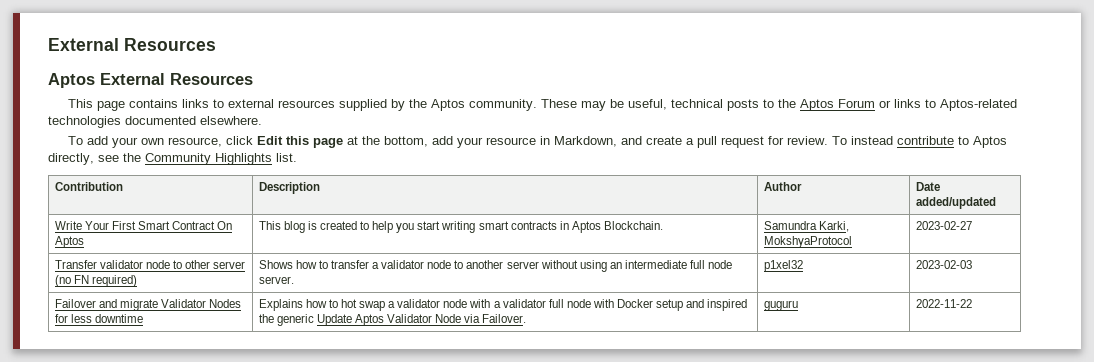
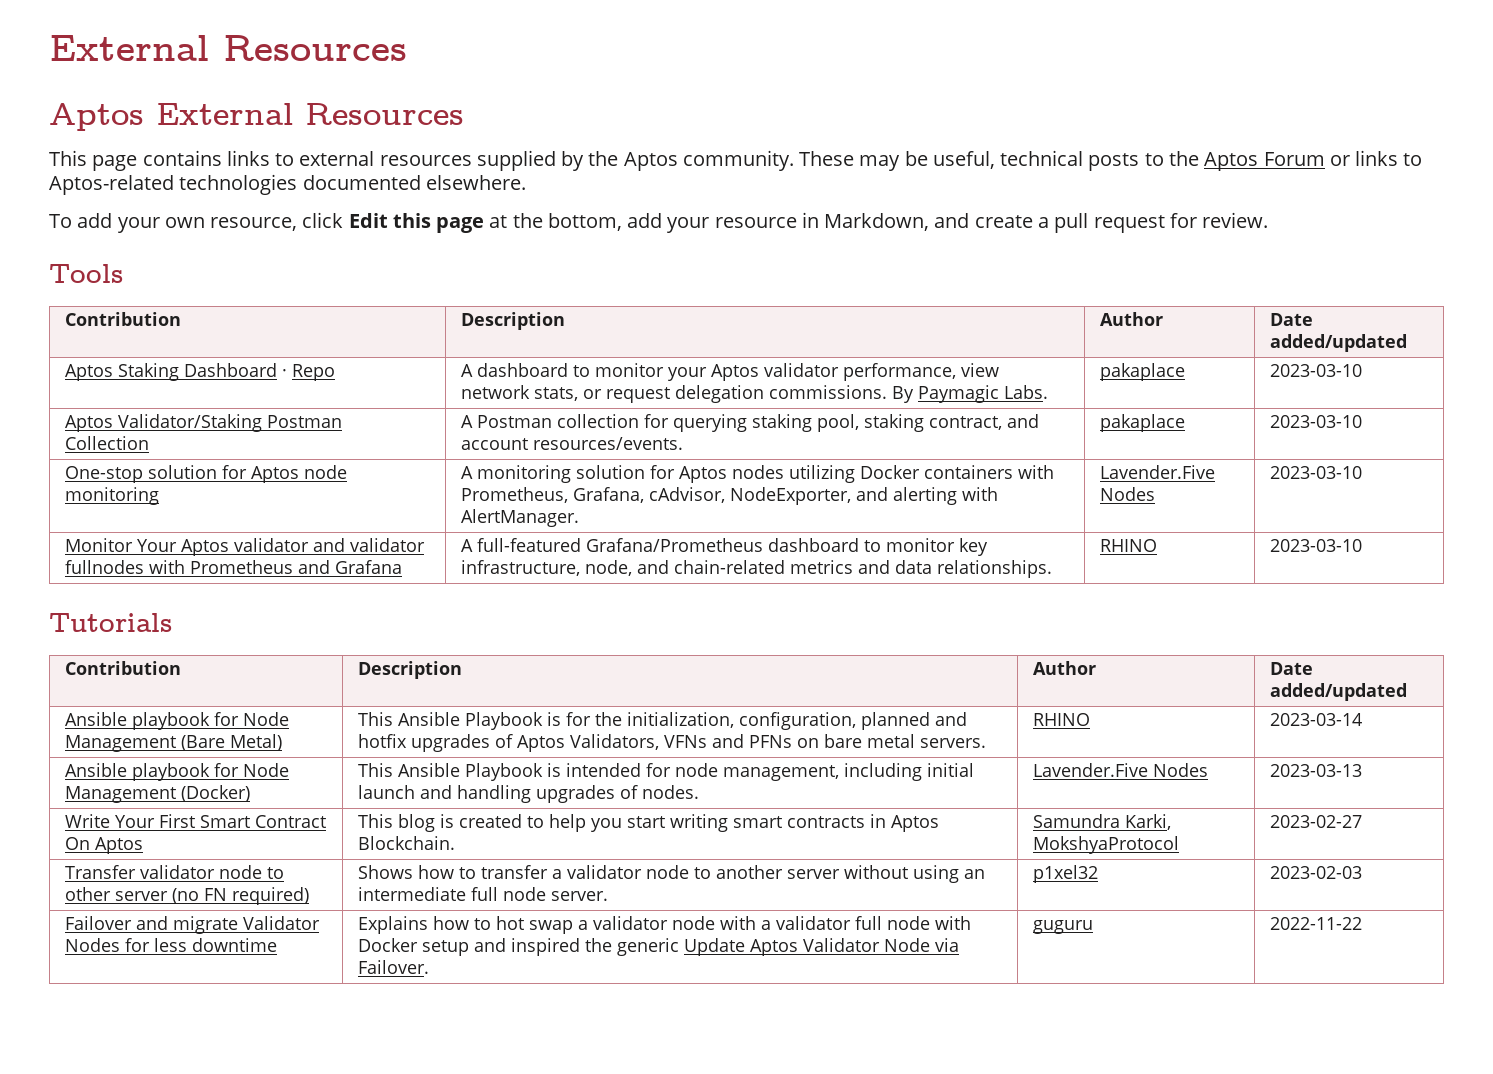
[832,136,1008,148] [48,153,297,165] [54,182,123,191] [258,182,320,194] [763,182,802,191] [915,182,940,191] [915,197,996,209] To instead contribute to Aptos directly, see the Community Highlights list. // Contribution | Description | Author | Date added/updated -> [49,264,123,283] [64,312,181,326] [460,312,565,330] [1099,312,1163,326] [1269,313,1313,326] [1269,334,1407,352] [64,363,335,381] [460,363,999,381] [460,385,1048,403] [1099,363,1185,381] [1269,364,1362,377] [64,414,342,432] [64,436,149,450] [460,414,1039,432] [460,437,683,450] [1099,414,1185,432] [1269,415,1362,428] [64,465,347,483] [64,487,159,505] [460,465,1054,483] [460,487,998,505] [460,509,579,527] [1099,465,1215,479] [1099,487,1155,501] [1269,466,1362,479] [64,538,425,556] [64,560,402,574] [460,538,988,556] [460,560,1052,578] [1099,539,1157,552] [1269,539,1362,552] [49,613,172,632] [64,661,181,675] [357,661,462,679] [1032,661,1096,675] [1269,662,1313,675] [1269,683,1407,701] [64,712,289,730] [64,734,282,752] [357,712,967,730] [357,734,986,752] [1032,713,1090,726] [1269,713,1362,726] [64,763,289,781] [64,785,250,803] [357,763,974,781] [357,785,699,803] [1032,763,1208,777] [1269,764,1362,777] // Tools // Contribution | Description | Author | Date added/updated // Aptos Staking Dashboard · Repo | A dashboard to monitor your Aptos validator performance, view network stats, or request delegation commissions. By Paymagic Labs. | pakaplace | 2023-03-10 // Aptos Validator/Staking Postman Collection | A Postman collection for querying staking pool, staking contract, and account resources/events. | pakaplace | 2023-03-10 // One-stop solution for Aptos node monitoring | A monitoring solution for Aptos nodes utilizing Docker containers with Prometheus, Grafana, cAdvisor, NodeExporter, and alerting with AlertManager. | Lavender.Five Nodes | 2023-03-10 // Monitor Your Aptos validator and validator fullnodes with Prometheus and Grafana | A full-featured Grafana/Prometheus dashboard to monitor key infrastructure, node, and chain-related metrics and data relationships. | RHINO | 2023-03-10 // Tutorials // Contribution | Description | Author | Date added/updated // Ansible playbook for Node Management (Bare Metal) | This Ansible Playbook is for the initialization, configuration, planned and hotfix upgrades of Aptos Validators, VFNs and PFNs on bare metal servers. | RHINO | 2023-03-14 // Ansible playbook for Node Management (Docker) | This Ansible Playbook is intended for node management, including initial launch and handling upgrades of nodes. | Lavender.Five Nodes | 2023-03-13

